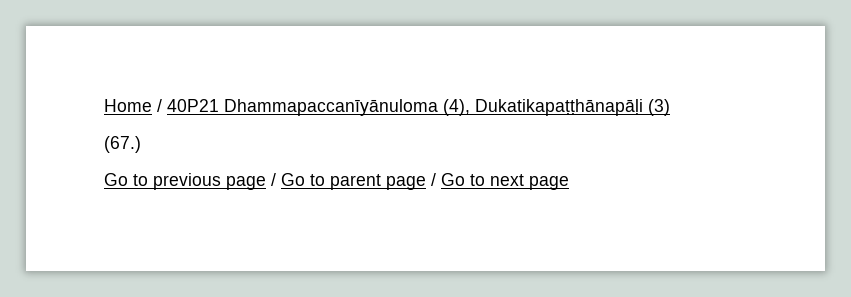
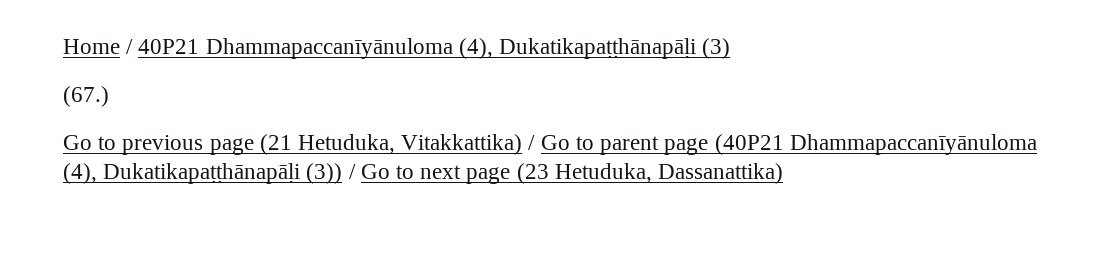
(266, 183) none -> [259,134,523,155] (21 Hetuduka, Vitakkattika)
(426, 183) none -> [714,134,1037,155] [63,163,343,184] (40P21 Dhammapaccanīyānuloma (4), Dukatikapaṭṭhānapāḷi (3))
(569, 183) none -> [516,163,784,184] (23 Hetuduka, Dassanattika)

